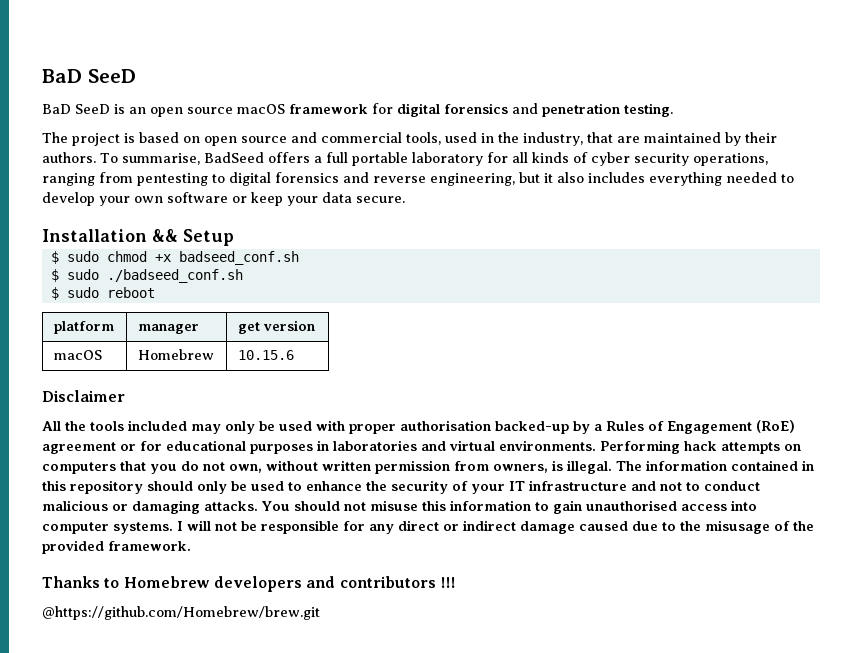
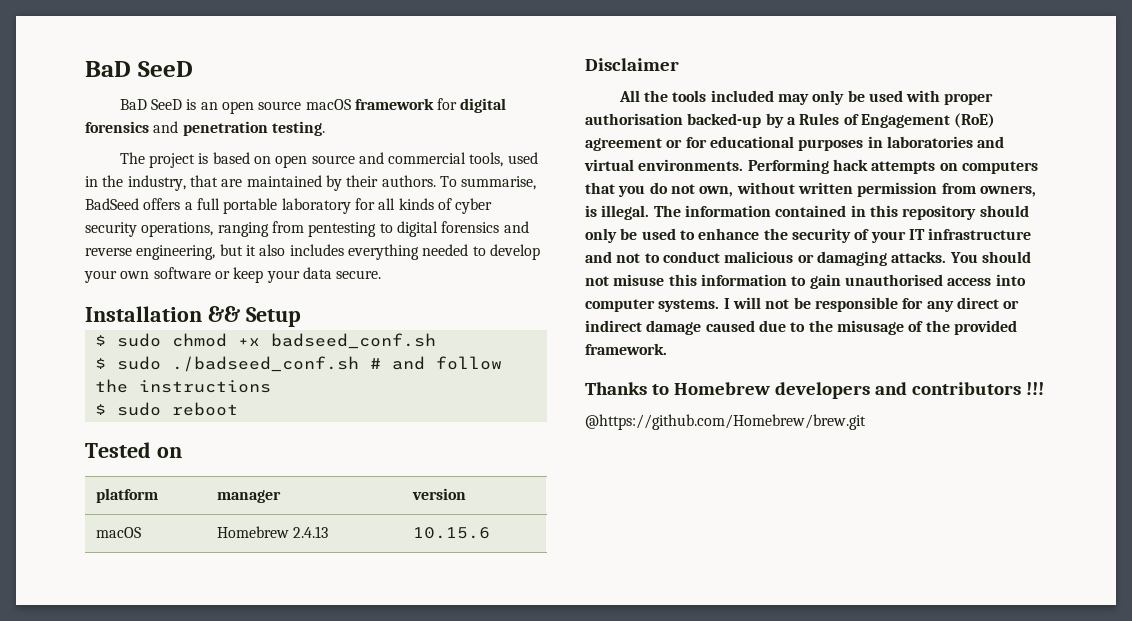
(243, 276) none -> [369,356,502,370] [94,379,271,393] # and follow the instructions
(155, 292) none -> [85,442,182,458] // Tested on
[237,322,260,334] get -> (281, 496) none
(214, 354) none -> [292,526,328,538] 2.4.13

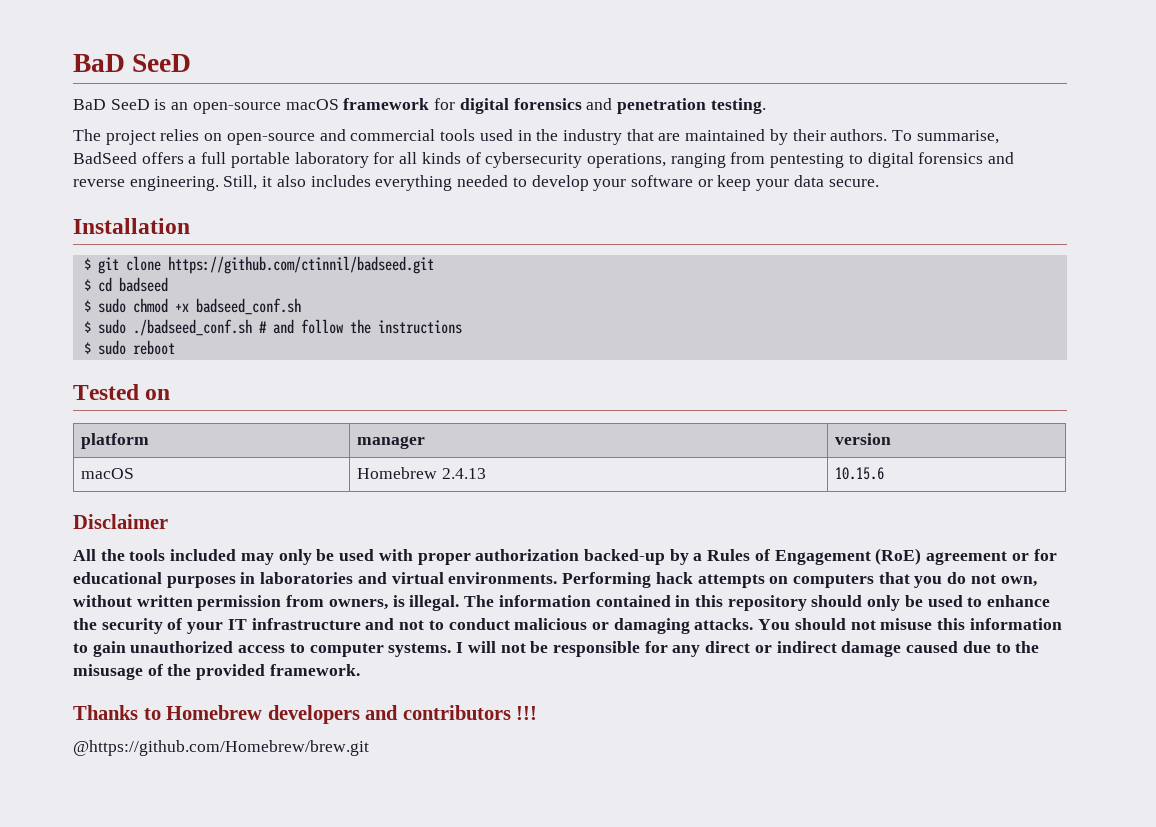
[221,101,302,114] open source -> [192,102,281,114] open-source
[198,152,355,168] is based on open source -> [160,129,315,145] relies on open-source
[469,152,504,167] tools, -> [440,129,476,141] tools
[127,175,186,191] industry, -> [562,129,622,145] industry
[455,198,493,214] [85,222,137,237] cyber security -> [485,152,583,168] cybersecurity
[136,244,243,260] engineering, but -> [129,175,258,191] engineering. Still,
[120,271,150,279] own -> (627, 185) none
[207,306,301,327] && Setup -> [83,256,434,274] [83,277,168,292] // $ git clone https://github.com/ctinnil/badseed.git // $ cd badseed
[585,113,683,125] authorisation -> [475,549,580,561] authorization
[844,274,1026,286] unauthorised access into -> [130,641,305,653] unauthorized access to

